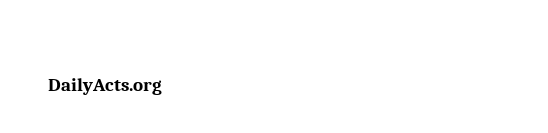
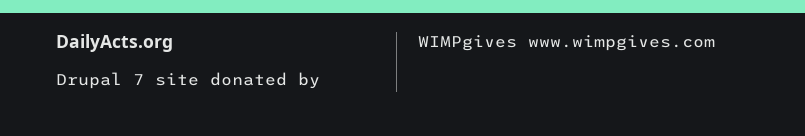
(162, 86) none -> [56,72,320,89] [418,35,715,51] // Drupal 7 site donated by WIMPgives www.wimpgives.com

